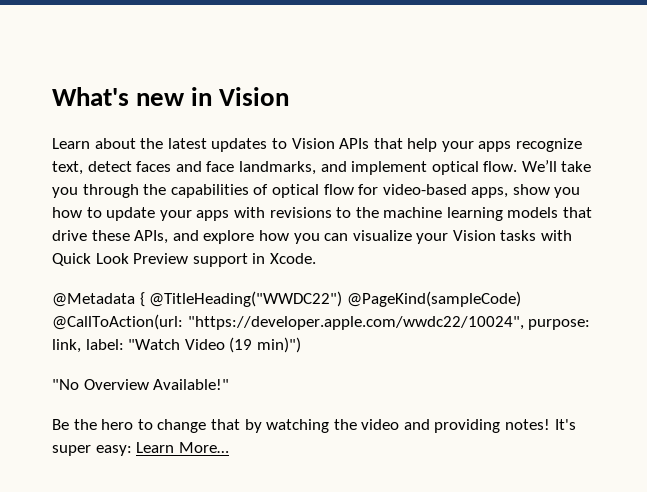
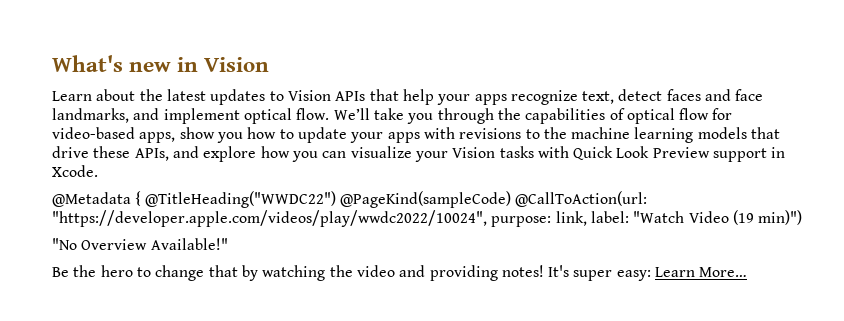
[187,316,524,330] "https://developer.apple.com/wwdc22/10024", -> [52,210,487,227] "https://developer.apple.com/videos/play/wwdc2022/10024",

